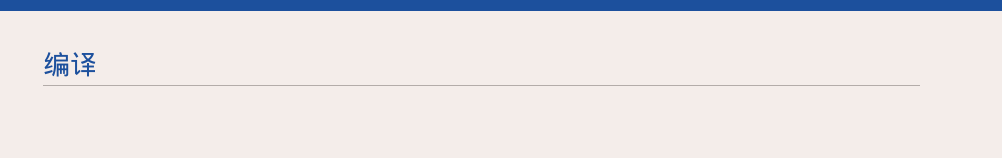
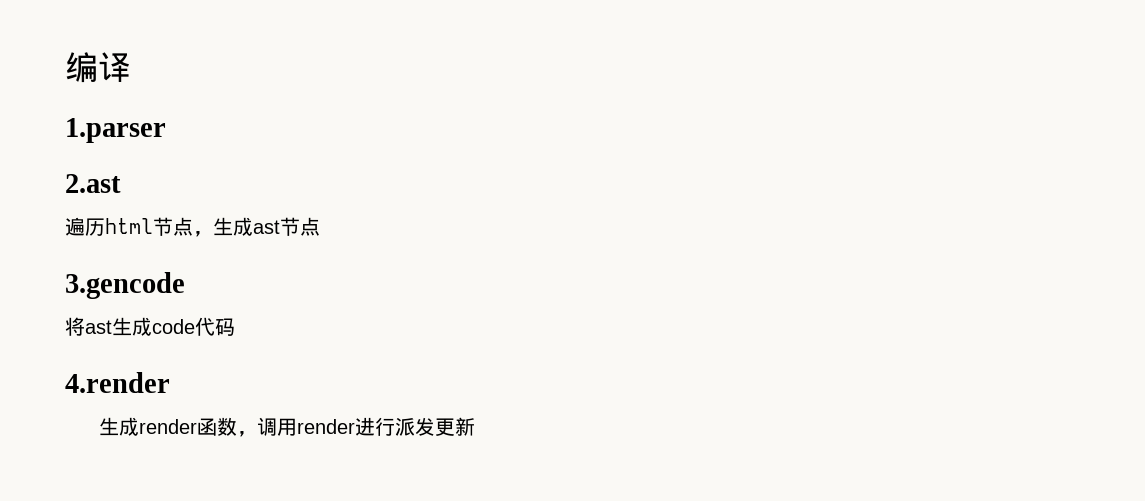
(97, 64) none -> [65,118,166,143] [65,174,121,193] [65,217,320,237] [65,272,185,299] [65,317,235,336] [65,372,170,393] [99,417,476,437] // 1.parser // 2.ast // 遍历html节点，生成ast节点 // 3.gencode // 将ast生成code代码 // 4.render // 生成render函数，调用render进行派发更新

